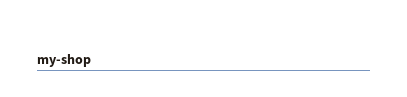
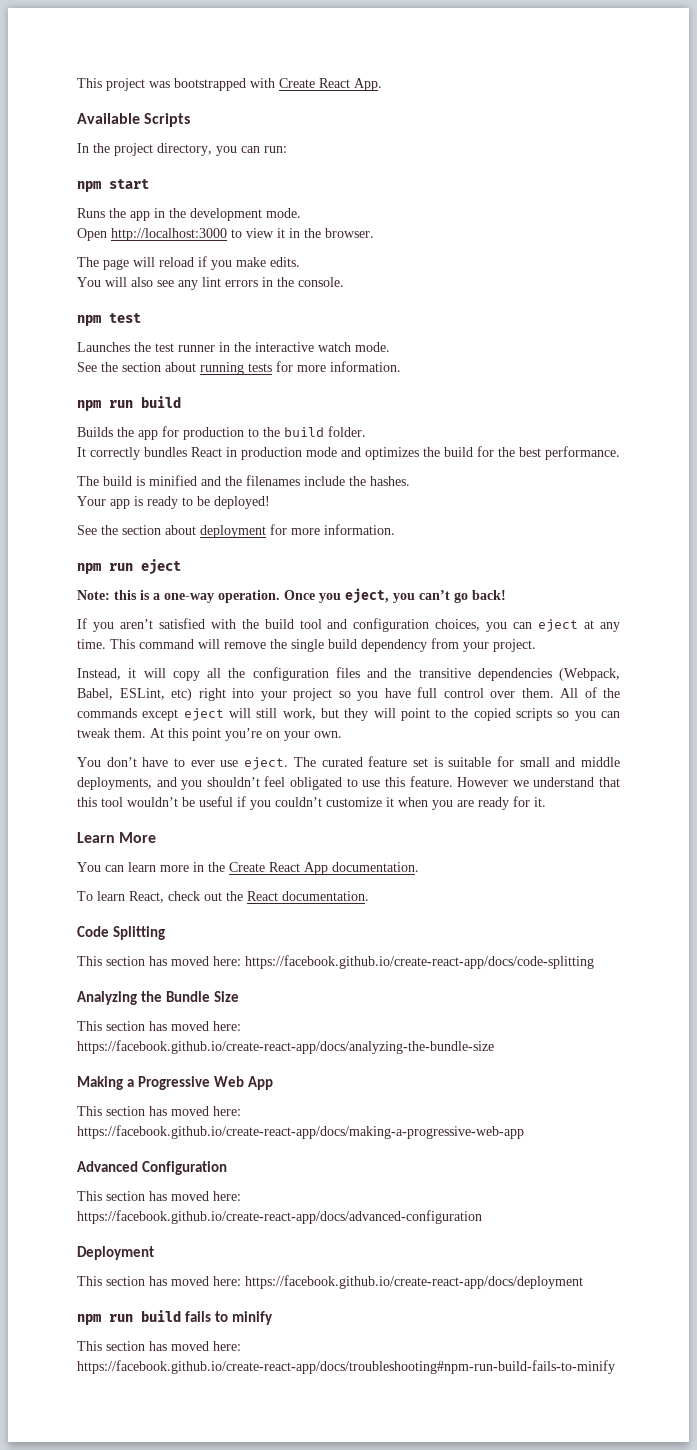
[37,54,91,67] my-shop -> [77,78,382,91] [77,113,191,127] [77,143,287,156] [77,179,149,192] [77,208,301,221] [77,228,374,241] [77,256,300,270] [77,277,344,290] [77,313,141,326] [77,342,390,352] [77,361,401,375] [77,396,181,411] [77,426,366,440] [77,446,620,460] [77,475,410,486] [77,496,270,509] [77,524,395,538] [77,559,181,575] [77,588,506,604] [77,618,620,632] [77,638,536,652] [77,667,620,681] [77,687,620,701] [77,708,620,721] [77,728,342,741] [77,756,620,770] [77,776,621,790] [77,796,546,810] [77,832,157,843] [77,862,419,875] [77,891,369,903] [77,926,165,940] [77,955,594,969] [77,991,239,1005] [77,1021,241,1031] [77,1040,494,1054] [77,1076,273,1090] [77,1106,241,1116] [77,1125,524,1139] [77,1161,227,1175] [77,1191,241,1201] [77,1210,482,1224] [77,1246,154,1260] [77,1275,583,1289] [77,1310,273,1325] [77,1341,241,1351] [77,1360,615,1374] This project was bootstrapped with Create React App. // Available Scripts // In the project directory, you can run: // npm start // Runs the app in the development mode. // Open http://localhost:3000 to view it in the browser. // The page will reload if you make edits. // You will also see any lint errors in the console. // npm test // Launches the test runner in the interactive watch mode. // See the section about running tests for more information. // npm run build // Builds the app for production to the build folder. // It correctly bundles React in production mode and optimizes the build for the best performance. // The build is minified and the filenames include the hashes. // Your app is ready to be deployed! // See the section about deployment for more information. // npm run eject // Note: this is a one-way operation. Once you eject, you can’t go back! // If you aren’t satisfied with the build tool and configuration choices, you can eject at any time. This command will remove the single build dependency from your project. // Instead, it will copy all the configuration files and the transitive dependencies (Webpack, Babel, ESLint, etc) right into your project so you have full control over them. All of the commands except eject will still work, but they will point to the copied scripts so you can tweak them. At this point you’re on your own. // You don’t have to ever use eject. The curated feature set is suitable for small and middle deployments, and you shouldn’t feel obligated to use this feature. However we understand that this tool wouldn’t be useful if you couldn’t customize it when you are ready for it. // Learn More // You can learn more in the Create React App documentation. // To learn React, check out the React documentation. // Code Splitting // This section has moved here: https://facebook.github.io/create-react-app/docs/code-splitting // Analyzing the Bundle Size // This section has moved here: https://facebook.github.io/create-react-app/docs/analyzing-the-bundle-size // Making a Progressive Web App // This section has moved here: https://facebook.github.io/create-react-app/docs/making-a-progressive-web-app // Advanced Configuration // This section has moved here: https://facebook.github.io/create-react-app/docs/advanced-configuration // Deployment // This section has moved here: https://facebook.github.io/create-react-app/docs/deployment // npm run build fails to minify // This section has moved here: https://facebook.github.io/create-react-app/docs/troubleshooting#npm-run-build-fails-to-minify

